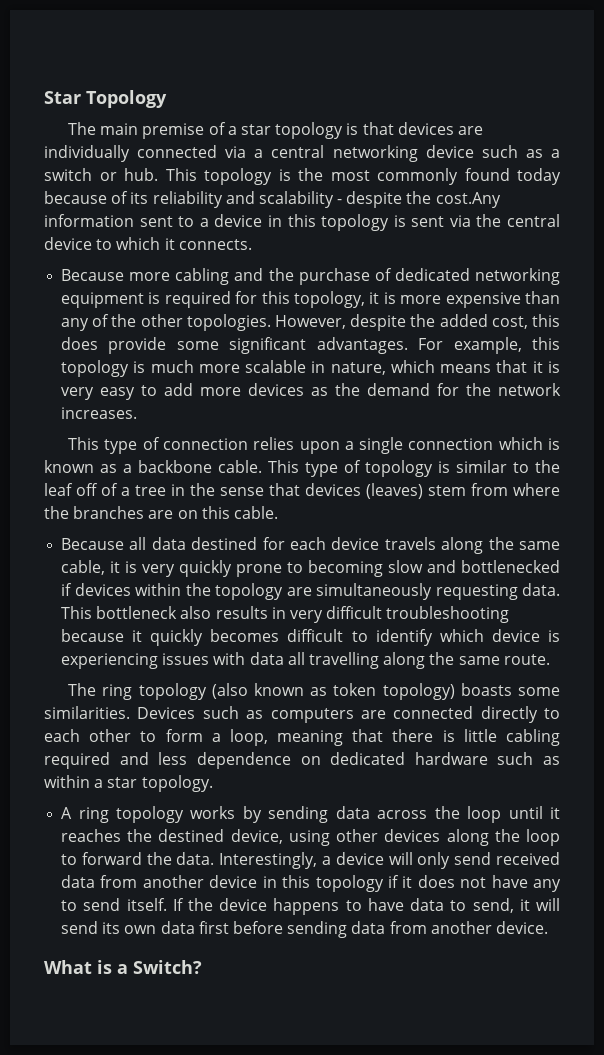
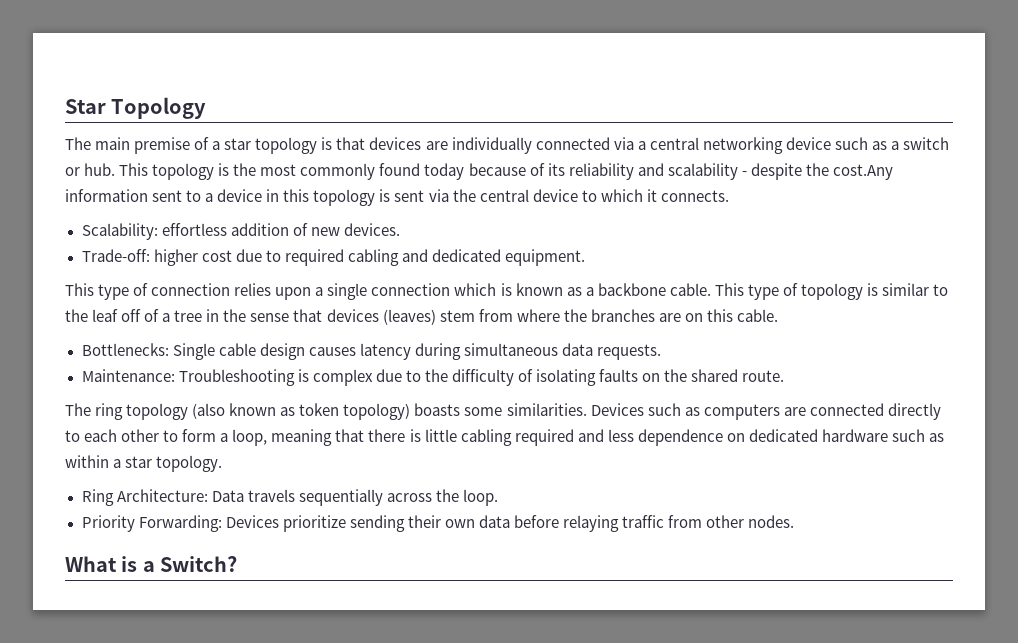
[61,268,560,285] [61,291,560,308] [61,314,560,331] [61,337,560,354] [61,360,560,377] [61,383,561,400] [61,407,138,419] Because more cabling and the purchase of dedicated networking equipment is required for this topology, it is more expensive than any of the other topologies. However, despite the added cost, this does provide some significant advantages. For example, this topology is much more scalable in nature, which means that it is very easy to add more devices as the demand for the network increases. -> [81,223,400,240] [81,249,585,266] Scalability: effortless addition of new devices. // Trade-off: higher cost due to required cabling and dedicated equipment.
[61,537,560,554] [61,560,560,577] [61,583,560,600] [61,606,510,623] [61,629,560,646] [61,652,500,669] Because all data destined for each device travels along the same cable, it is very quickly prone to becoming slow and bottlenecked if devices within the topology are simultaneously requesting data. This bottleneck also results in very difficult troubleshooting because it quickly becomes difficult to identify which device is experiencing issues with data all travelling along the same -> [81,343,661,360] [81,369,739,386] Bottlenecks: Single cable design causes latency during simultaneous data requests. // Maintenance: Troubleshooting is complex due to the difficulty of isolating faults on the shared
[61,806,560,823] [61,829,560,846] [61,852,561,869] [61,875,562,892] [61,898,560,915] [61,921,548,938] A ring topology works by sending data across the loop until it reaches the destined device, using other devices along the loop to forward the data. Interestingly, a device will only send received data from another device in this topology if it does not have any to send itself. If the device happens to have data to send, it will send its own data first before sending data from another device. -> [81,489,498,506] [81,515,795,532] Ring Architecture: Data travels sequentially across the loop. // Priority Forwarding: Devices prioritize sending their own data before relaying traffic from other nodes.

